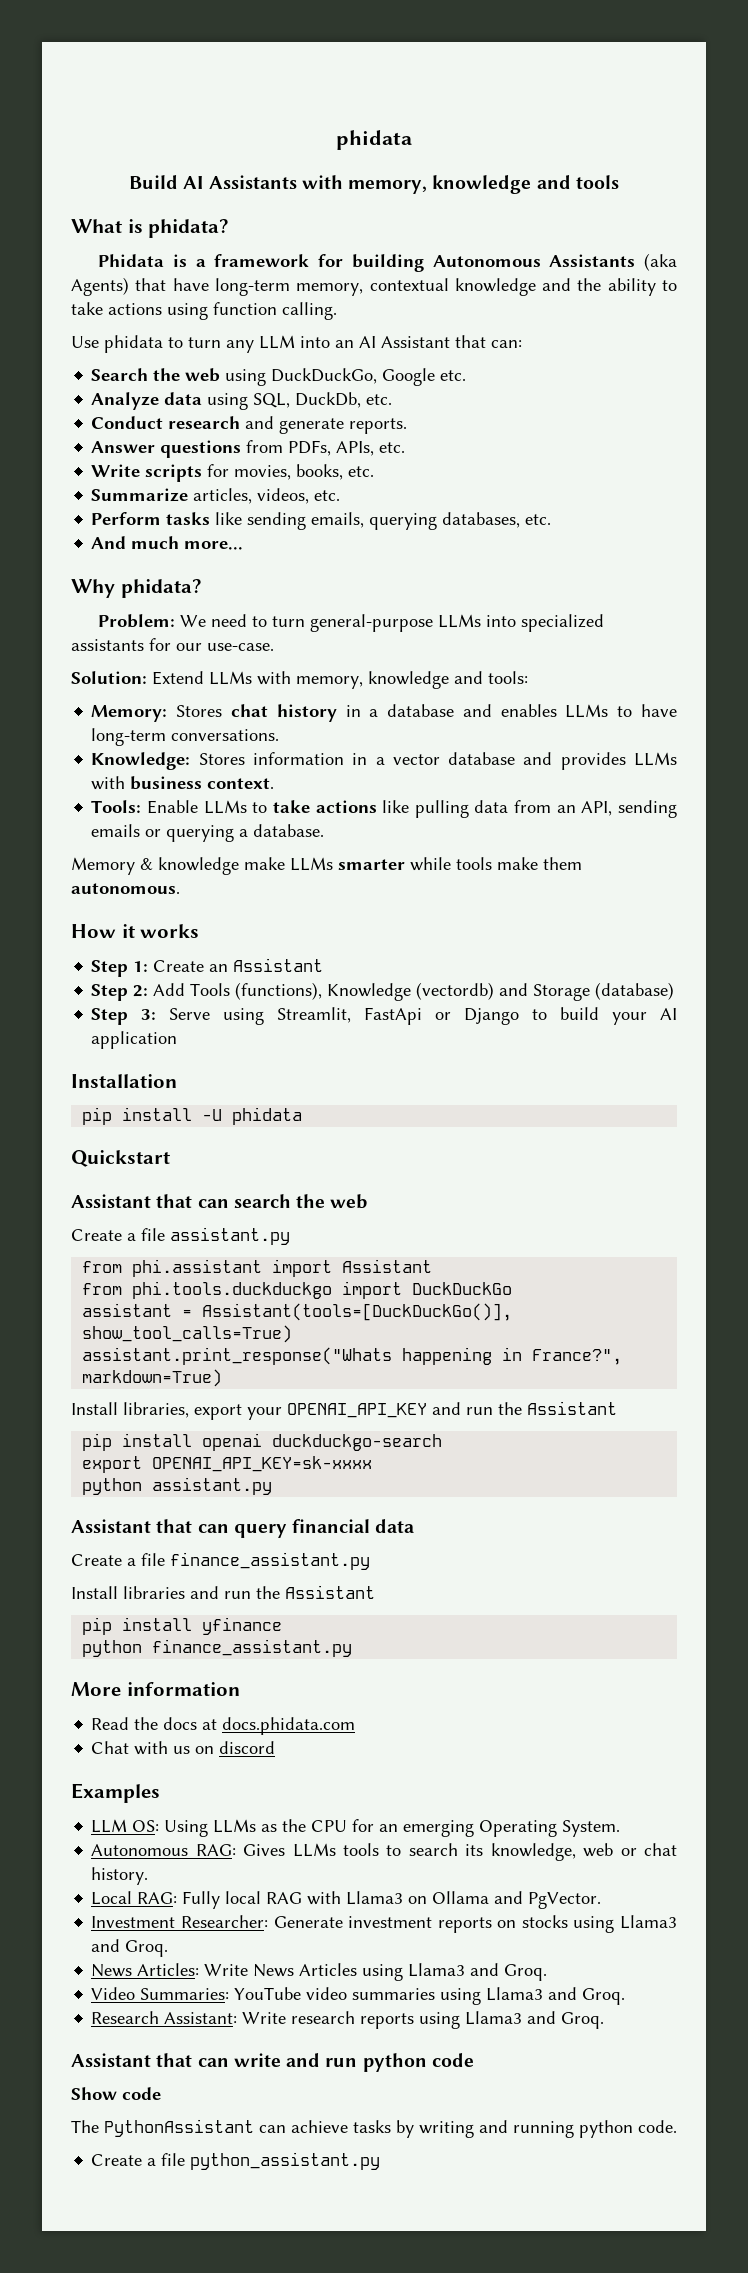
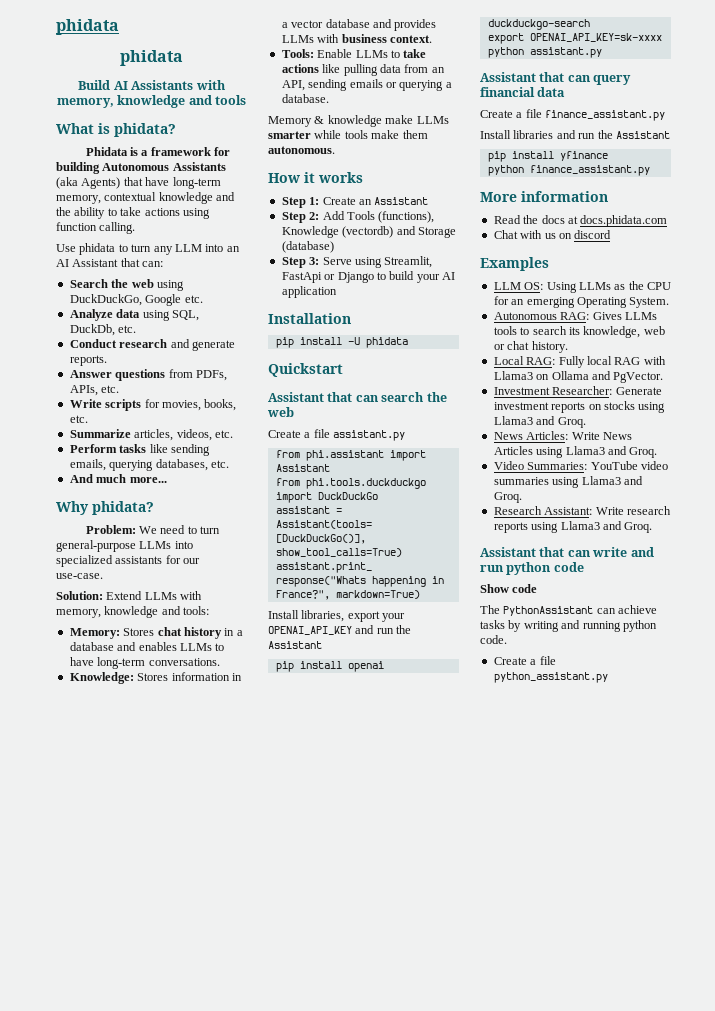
[336,130,412,150] phidata -> [56,19,119,35] [120,50,183,66] phidata // phidata

